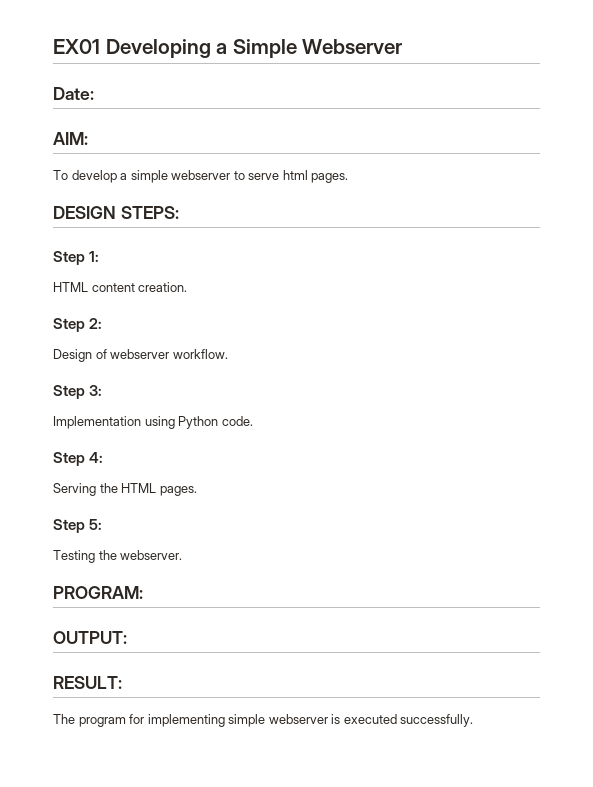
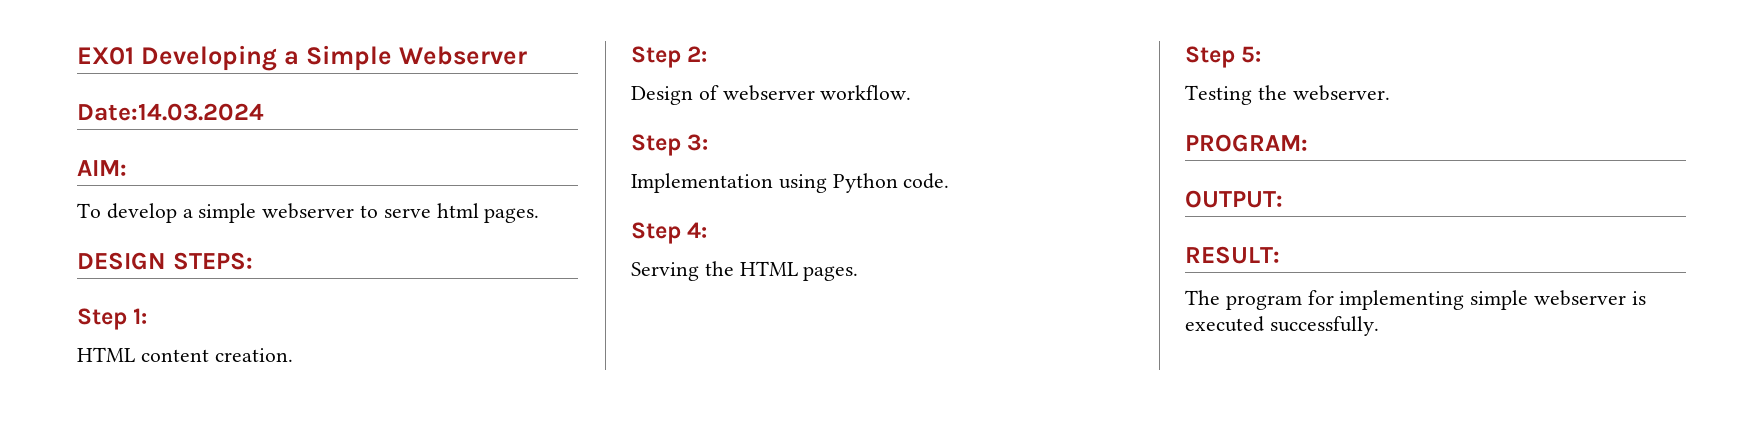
[53,87,94,100] Date: -> [77,103,264,121] Date:14.03.2024

